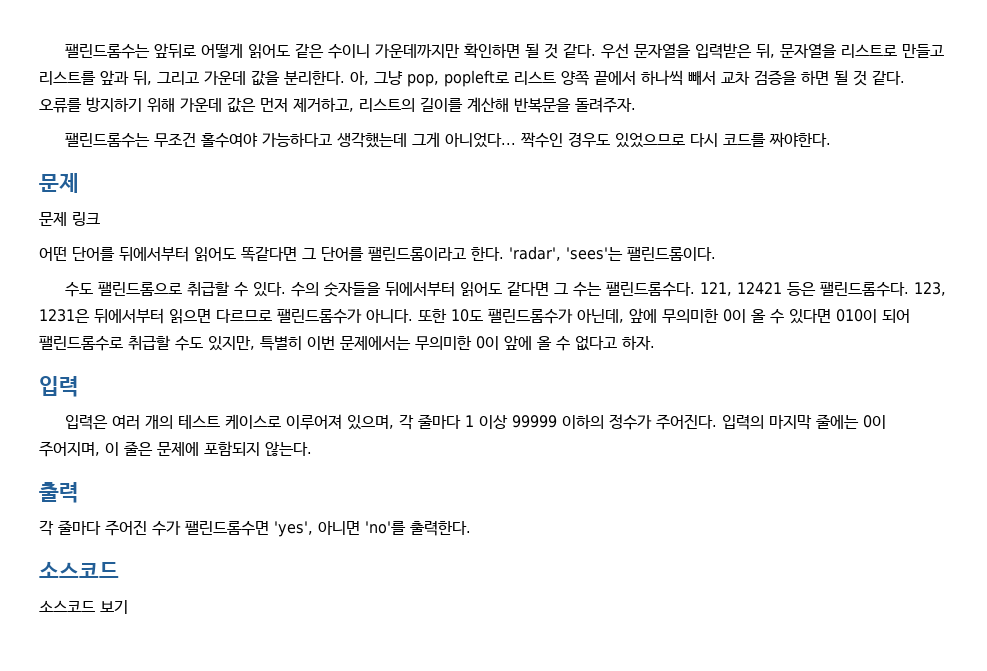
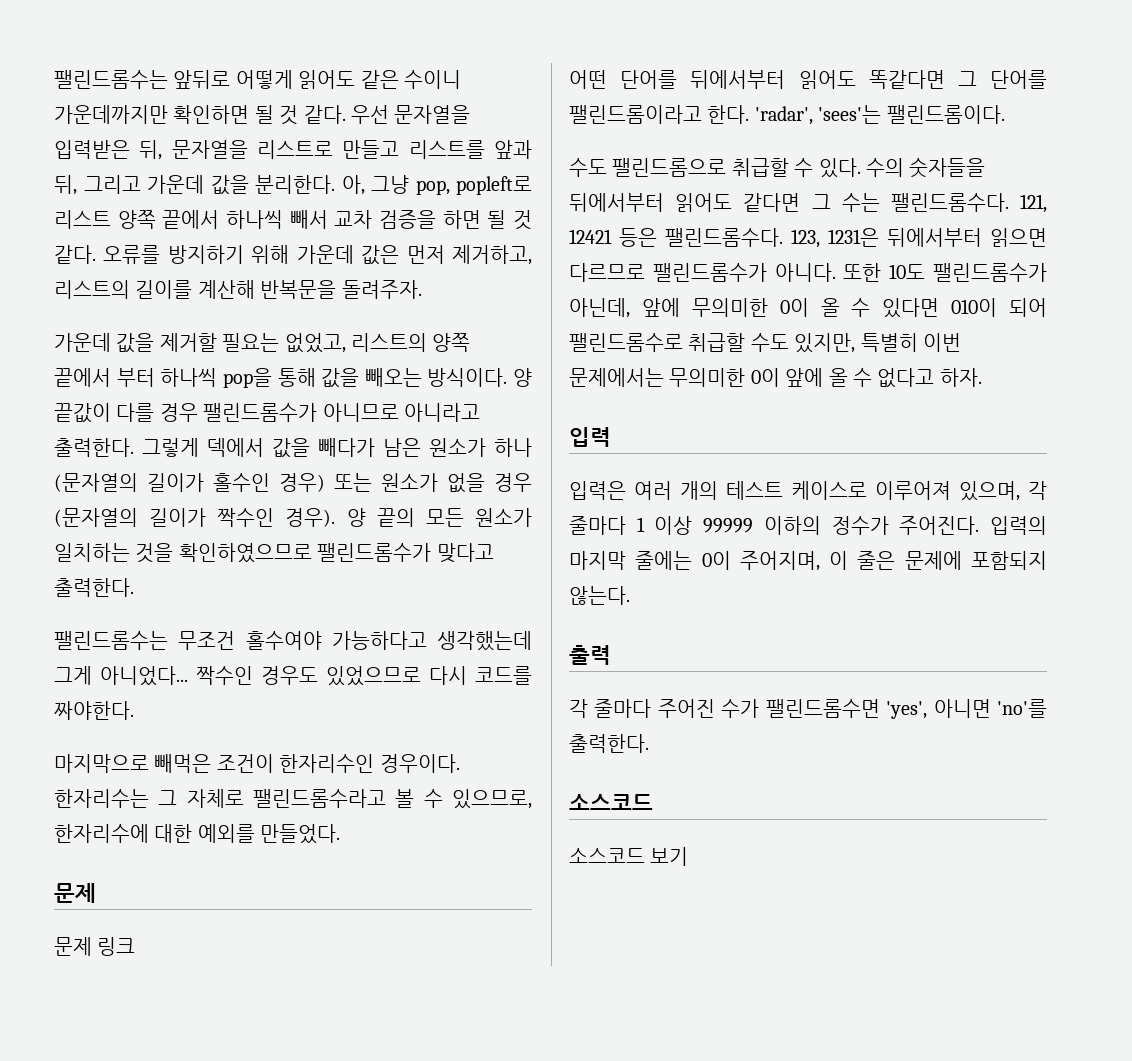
(636, 105) none -> [54,333,471,353] [54,368,532,388] [54,403,480,423] [54,438,532,458] [54,473,532,493] [54,508,533,527] [54,543,494,563] [54,578,134,597] // 가운데 값을 제거할 필요는 없었고, 리스트의 양쪽 끝에서 부터 하나씩 pop을 통해 값을 빼오는 방식이다. 양 끝값이 다를 경우 팰린드롬수가 아니므로 아니라고 출력한다. 그렇게 덱에서 값을 빼다가 남은 원소가 하나 (문자열의 길이가 홀수인 경우) 또는 원소가 없을 경우 (문자열의 길이가 짝수인 경우). 양 끝의 모든 원소가 일치하는 것을 확인하였으므로 팰린드롬수가 맞다고 출력한다.
(831, 139) none -> [54,754,460,773] [54,789,532,809] [54,824,341,844] // 마지막으로 빼먹은 조건이 한자리수인 경우이다. 한자리수는 그 자체로 팰린드롬수라고 볼 수 있으므로, 한자리수에 대한 예외를 만들었다.

